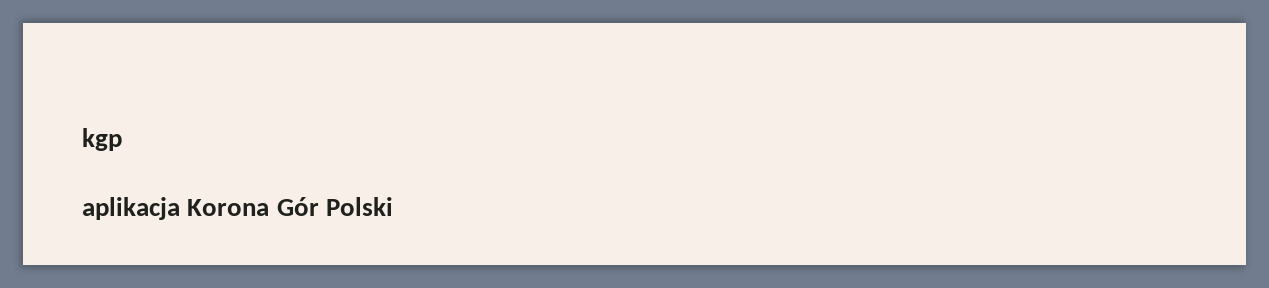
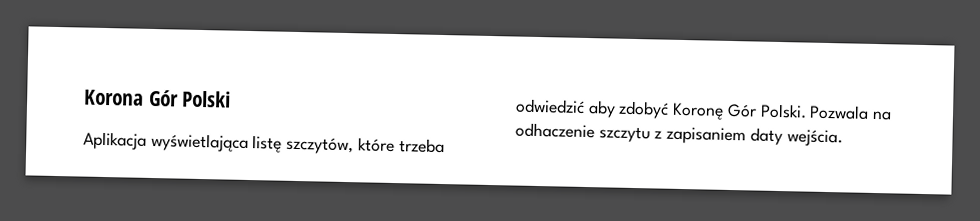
[82,128,122,151] [82,197,180,220] kgp // aplikacja -> (84, 97) none
(393, 206) none -> [83,131,445,155] [515,98,893,121] [515,122,843,147] // Aplikacja wyświetlająca listę szczytów, które trzeba odwiedzić aby zdobyć Koronę Gór Polski. Pozwala na odhaczenie szczytu z zapisaniem daty wejścia.

